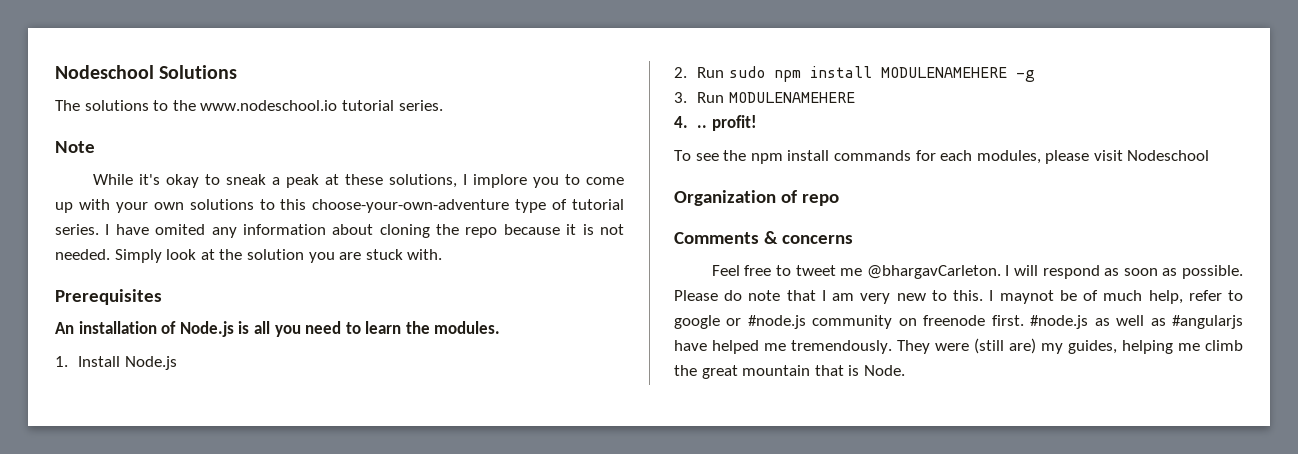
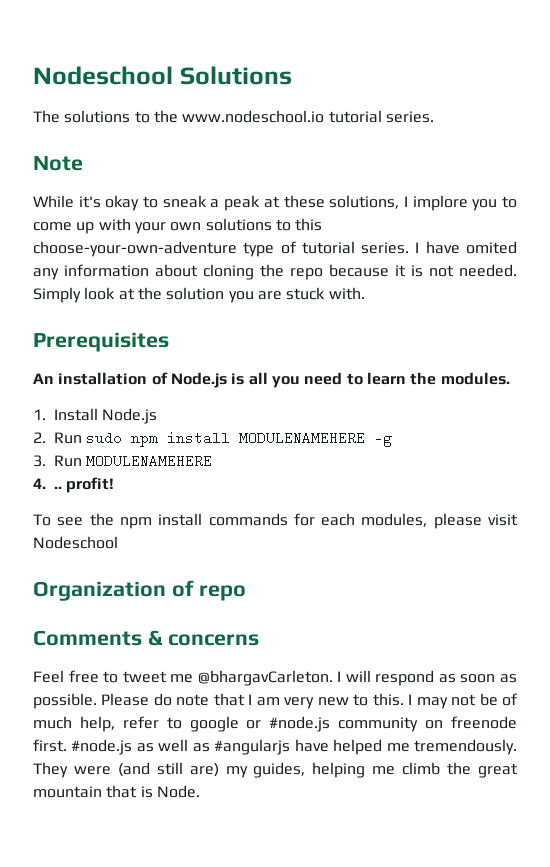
[999,290,1054,304] maynot -> [416,694,477,709] may not
[974,338,1004,354] (still -> [117,762,183,777] (and still

